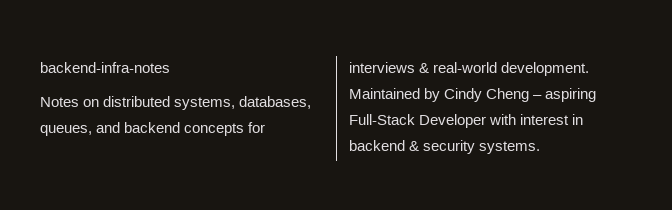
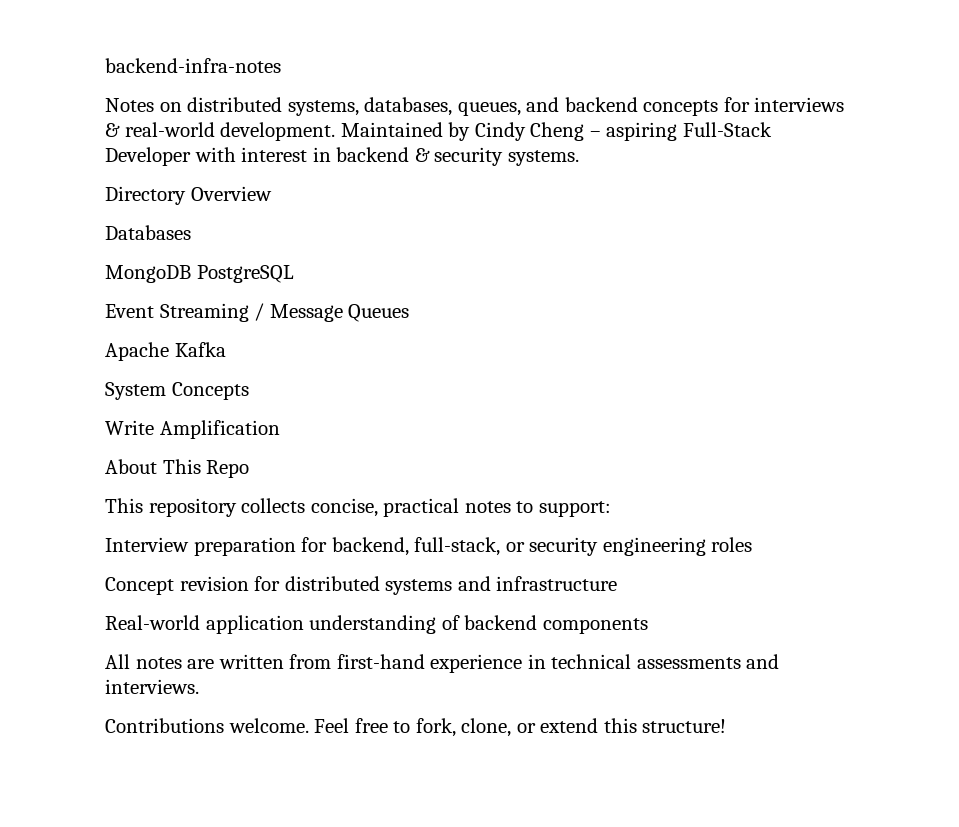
(541, 147) none -> [105,186,272,205] [105,225,191,240] [105,265,294,283] [105,303,410,322] [105,342,226,361] [105,382,249,400] [105,420,280,439] [105,459,250,478] [105,498,611,517] [105,537,753,556] [105,576,618,595] [105,615,648,634] [105,654,780,673] [105,679,199,694] [105,718,727,737] // Directory Overview // Databases // MongoDB PostgreSQL // Event Streaming / Message Queues // Apache Kafka // System Concepts // Write Amplification // About This Repo // This repository collects concise, practical notes to support: // Interview preparation for backend, full-stack, or security engineering roles // Concept revision for distributed systems and infrastructure // Real-world application understanding of backend components // All notes are written from first-hand experience in technical assessments and interviews. // Contributions welcome. Feel free to fork, clone, or extend this structure!

